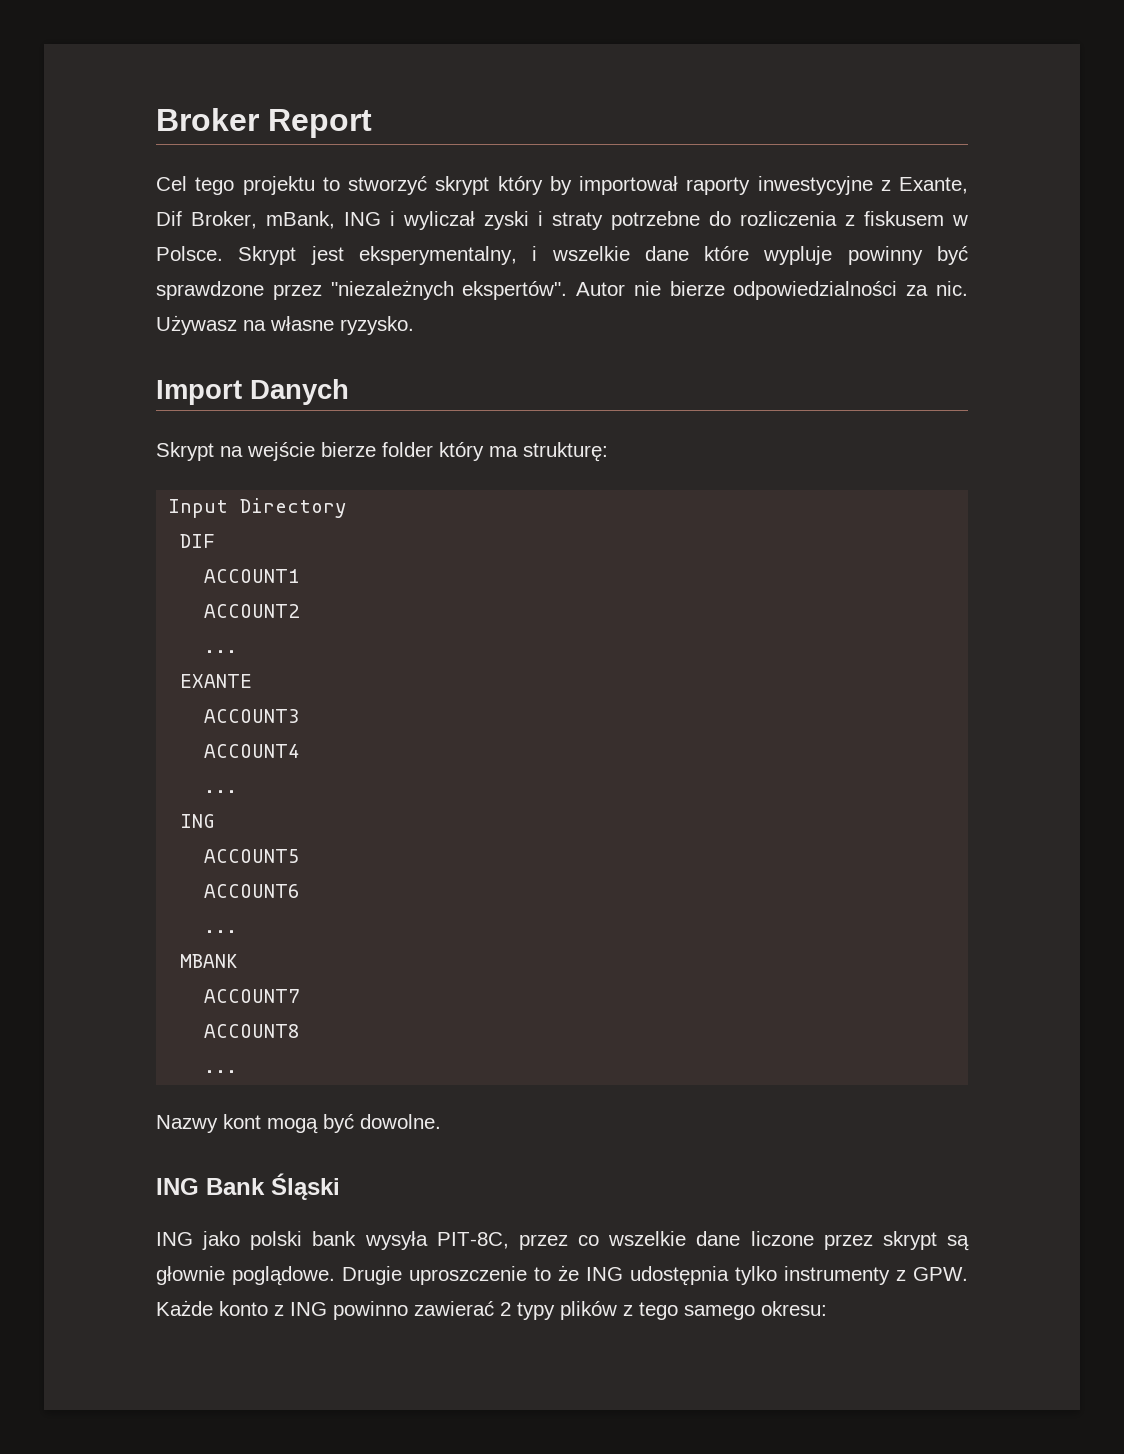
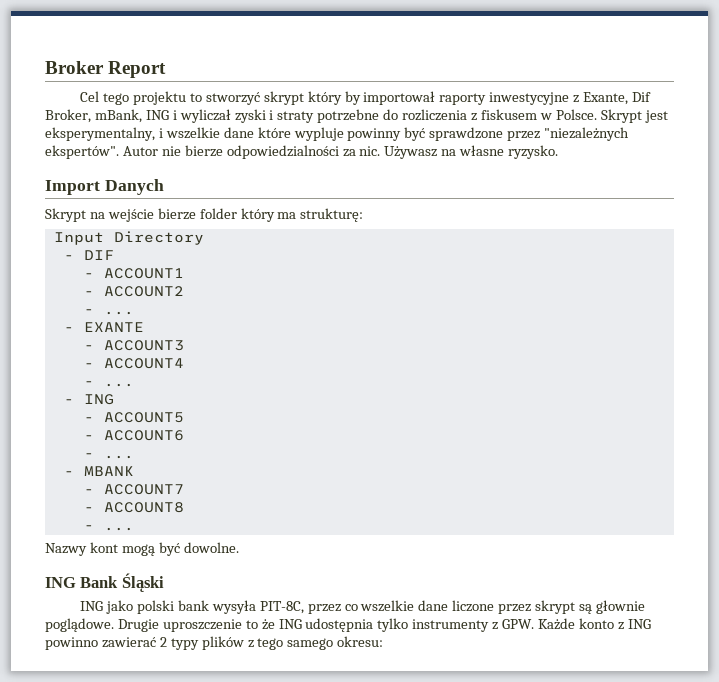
(348, 508) none -> [63,255,74,260] -
(216, 541) none -> [83,273,94,278] -
(301, 576) none -> [83,291,94,296] -
[204,650,238,653] ... // -> [83,309,134,315] [63,327,74,332] - ... // -
(253, 681) none -> [83,345,94,350] -
(301, 716) none -> [83,363,94,368] -
[204,790,238,793] ... // -> [83,381,134,387] [63,399,74,404] - ... // -
(216, 821) none -> [83,417,94,422] -
(301, 856) none -> [83,435,94,440] -
[204,930,238,933] ... // -> [83,453,134,459] [63,471,74,476] - ... // -
(239, 961) none -> [83,489,94,494] -
(301, 996) none -> [83,507,94,512] -
(301, 1031) none -> [83,525,94,530] -

